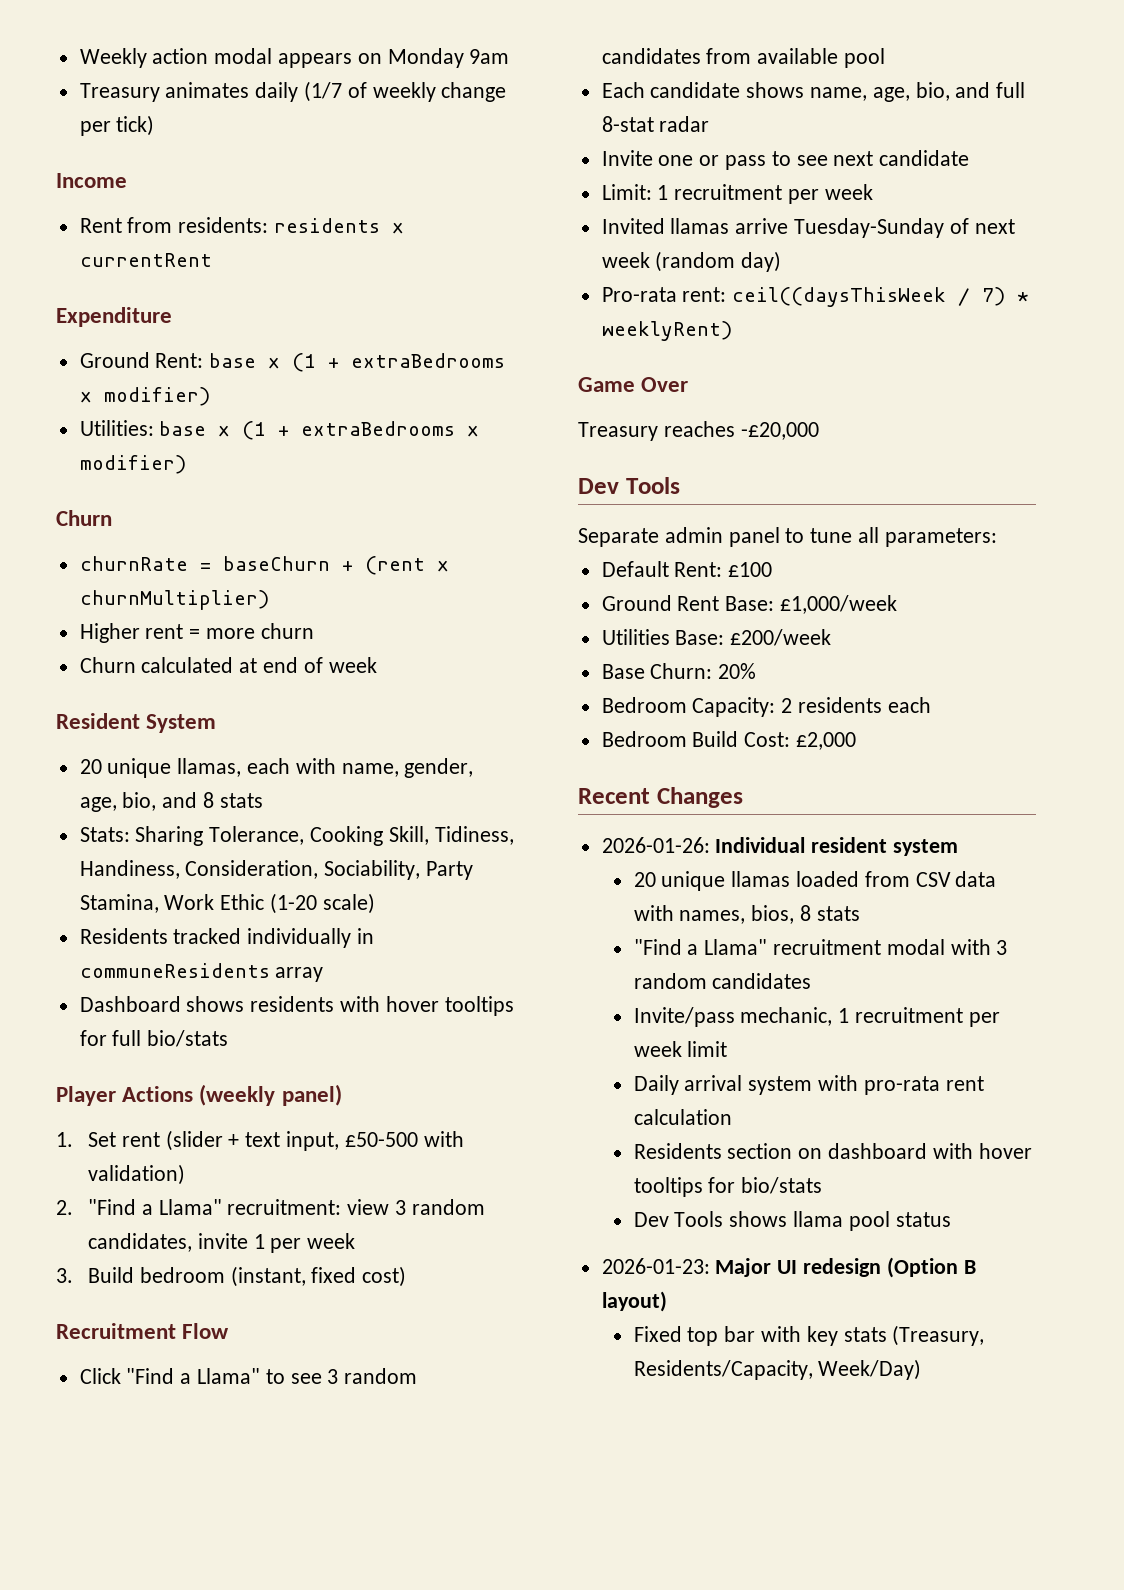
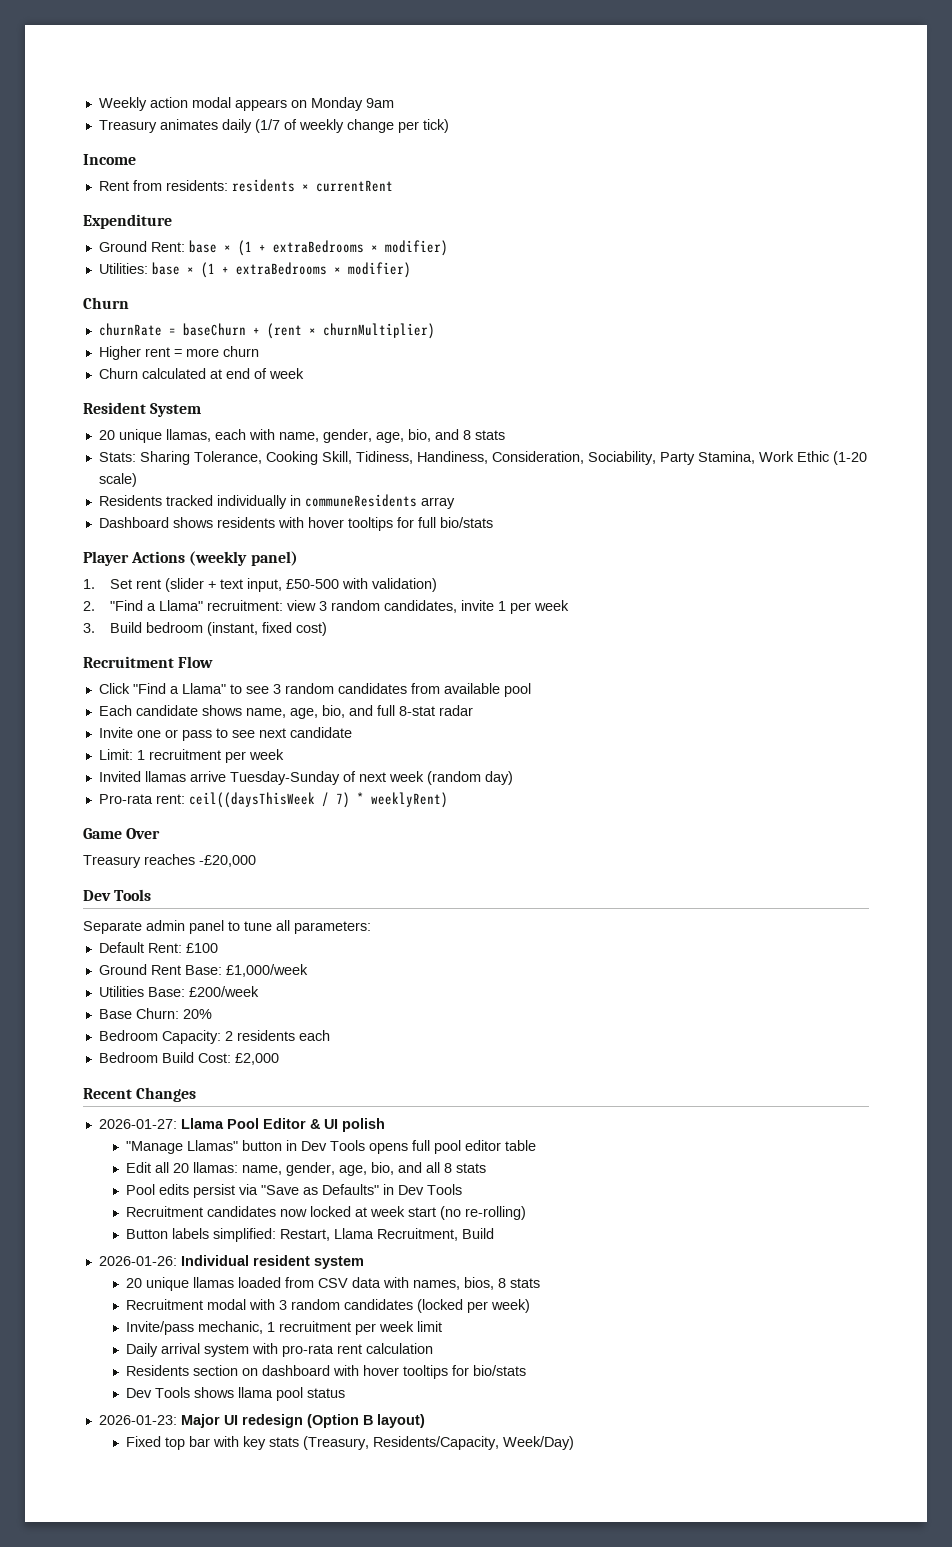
(743, 797) none -> [98,1118,385,1132] [126,1140,537,1154] [126,1162,487,1176] [126,1184,463,1198] [126,1206,527,1220] [126,1228,495,1242] // 2026-01-27: Llama Pool Editor & UI polish // "Manage Llamas" button in Dev Tools opens full pool editor table // Edit all 20 llamas: name, gender, age, bio, and all 8 stats // Pool edits persist via "Save as Defaults" in Dev Tools // Recruitment candidates now locked at week start (no re-rolling) // Button labels simplified: Restart, Llama Recruitment, Build
[633,939,881,955] "Find a Llama" recruitment -> [126,1299,204,1310] Recruitment
(812, 981) none -> [417,1299,531,1313] (locked per week)

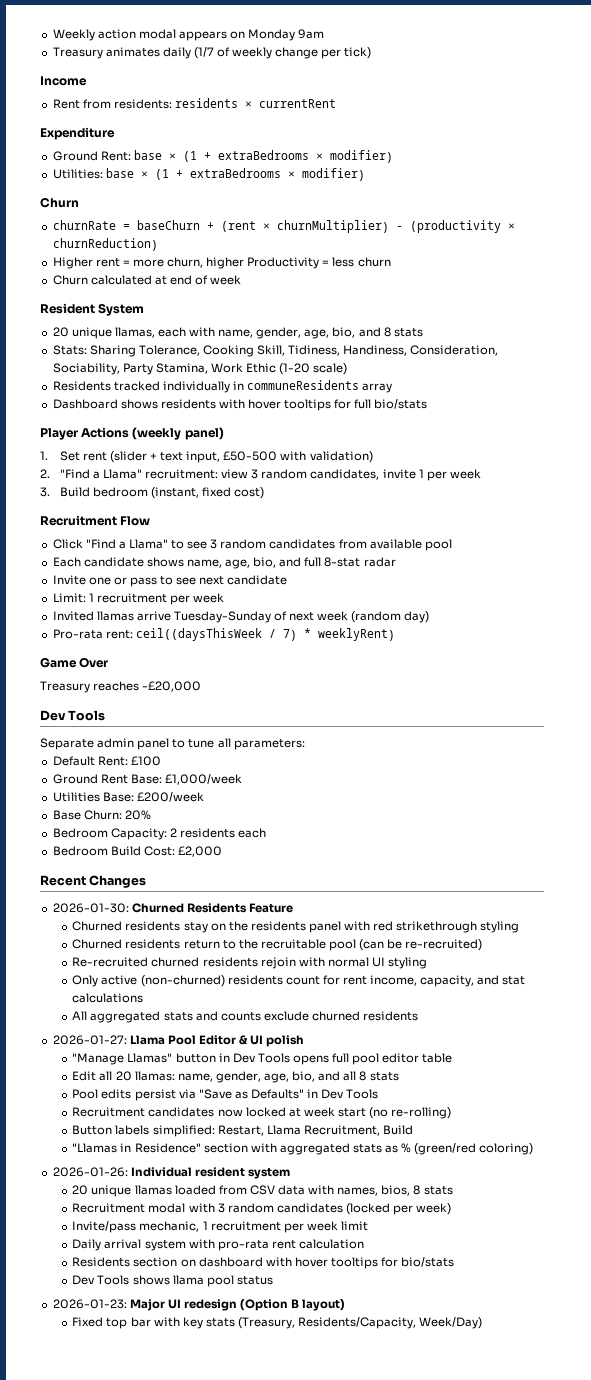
(435, 331) none -> [395,220,515,233] [52,238,158,251] - (productivity × churnReduction)
(219, 352) none -> [167,257,355,269] churn, higher Productivity = less
(197, 1094) none -> [52,903,293,913] [72,921,520,933] [72,939,483,951] [72,957,428,969] [72,975,526,987] [72,993,144,1003] [72,1011,419,1023] // 2026-01-30: Churned Residents Feature // Churned residents stay on the residents panel with red strikethrough styling // Churned residents return to the recruitable pool (can be re-recruited) // Re-recruited churned residents rejoin with normal UI styling // Only active (non-churned) residents count for rent income, capacity, and stat calculations // All aggregated stats and counts exclude churned residents
(495, 1233) none -> [72,1143,534,1155] // "Llamas in Residence" section with aggregated stats as % (green/red coloring)

